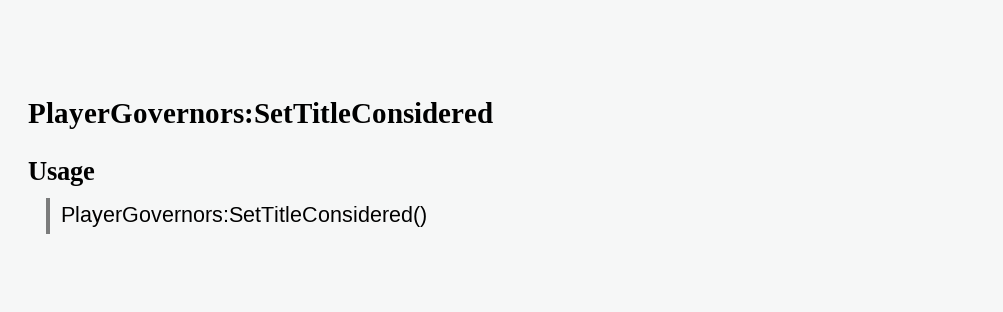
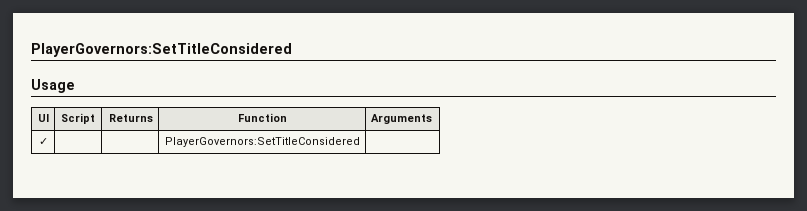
[61,206,428,227] // PlayerGovernors:SetTitleConsidered() -> [37,114,49,122] [61,113,95,124] [109,114,154,122] [237,113,287,122] [370,114,432,124] [38,138,48,145] [164,137,360,147] // UI | Script | Returns | Function | Arguments // ✓ | | | PlayerGovernors:SetTitleConsidered |

